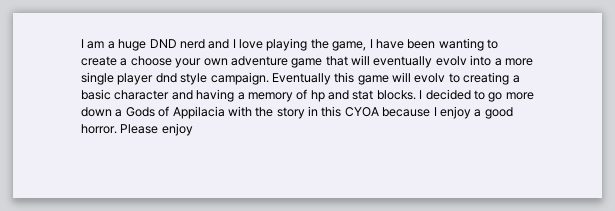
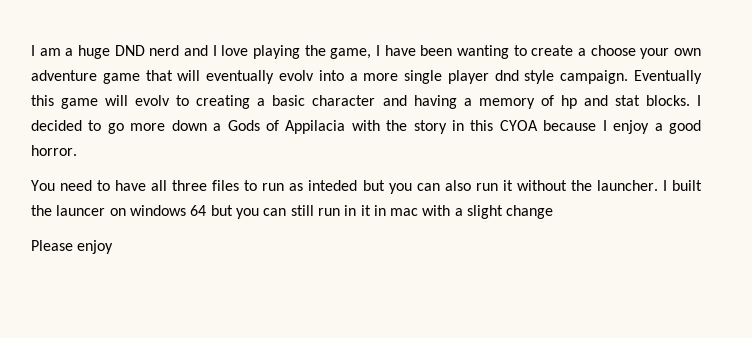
(117, 129) none -> [31,180,702,194] [31,205,554,219] // You need to have all three files to run as inteded but you can also run it without the launcher. I built the launcer on windows 64 but you can still run in it in mac with a slight change //

